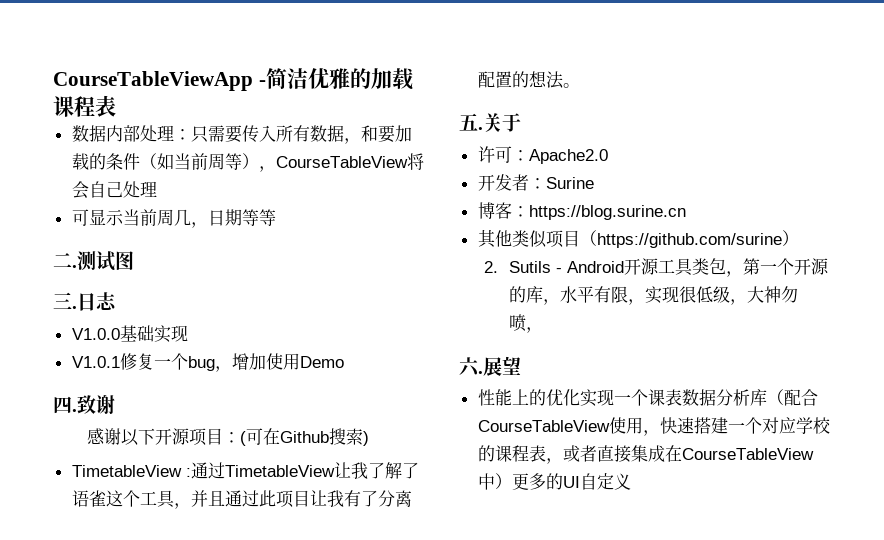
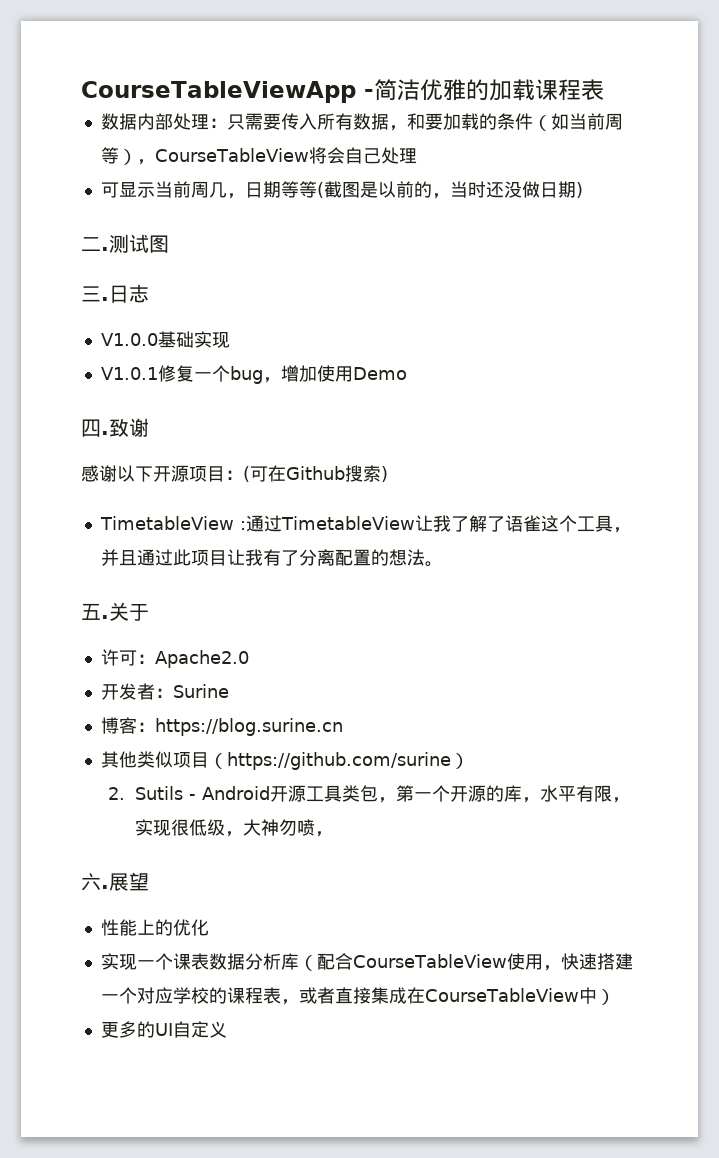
(276, 217) none -> [316,181,583,199] (截图是以前的，当时还没做日期)
(580, 397) none -> (209, 927) //
(512, 481) none -> (615, 997) //

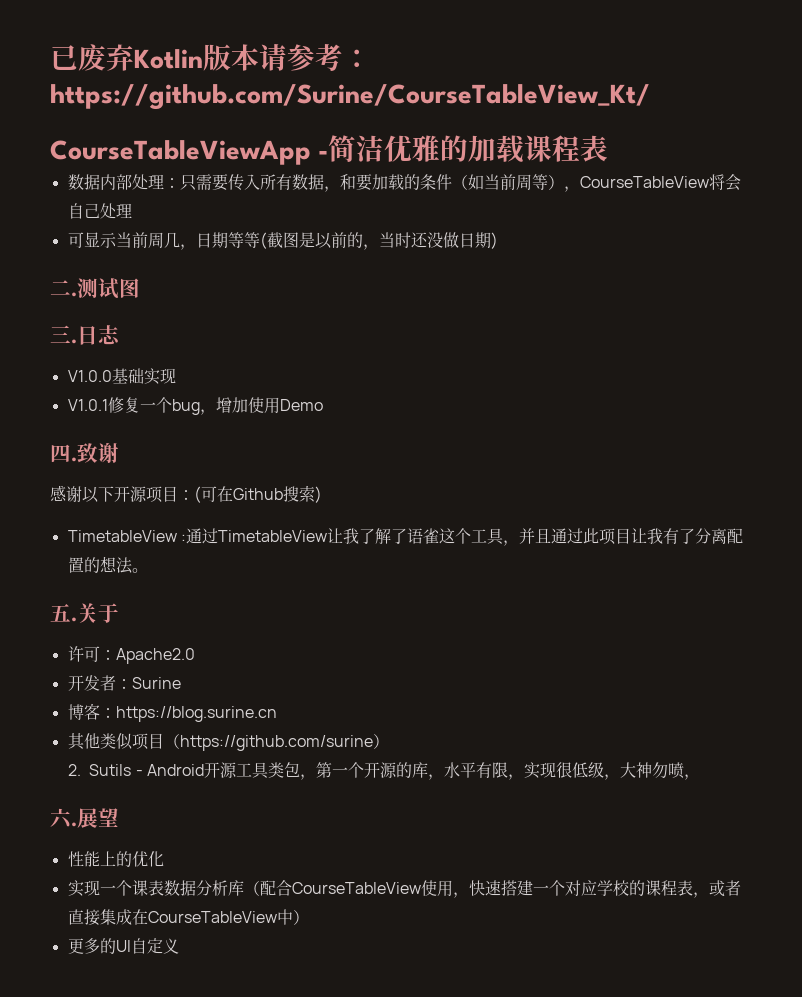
(81, 92) none -> [50,44,371,71] [50,84,650,110] 已废弃Kotlin版本请参考：https://github.com/Surine/CourseTableView_Kt/ //

